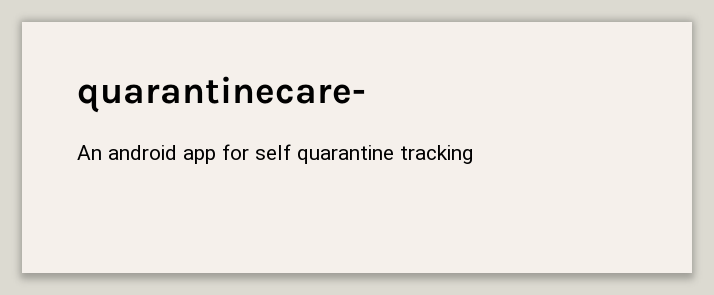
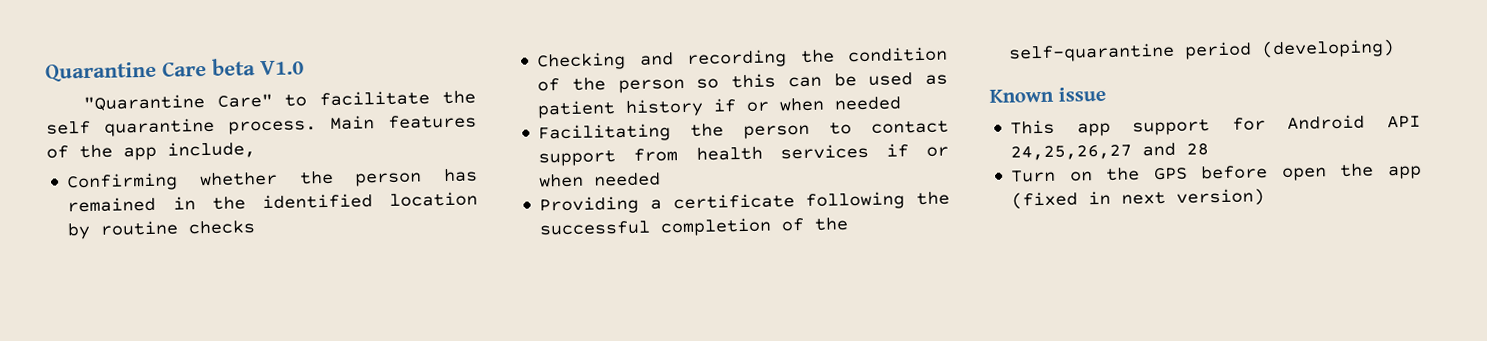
[77,76,366,113] [77,144,473,164] quarantinecare- // An android app for self quarantine tracking -> [45,58,304,82] [82,90,476,112] [46,114,477,137] [46,141,256,161] [66,168,478,192] [67,191,478,213] [67,220,256,240] [537,46,948,71] [537,72,948,94] [537,96,902,119] [538,120,949,143] [538,143,949,167] [539,172,662,188] [539,191,950,215] [539,217,850,237] [1008,39,1396,63] [989,86,1106,103] [1010,114,1421,137] [1010,142,1210,161] [1011,163,1422,183] [1011,188,1266,210] Quarantine Care beta V1.0 // "Quarantine Care" to facilitate the self quarantine process. Main features of the app include, // Confirming whether the person has remained in the identified location by routine checks // Checking and recording the condition of the person so this can be used as patient history if or when needed // Facilitating the person to contact support from health services if or when needed // Providing a certificate following the successful completion of the self-quarantine period (developing) // Known issue // This app support for Android API 24,25,26,27 and 28 // Turn on the GPS before open the app (fixed in next version)

